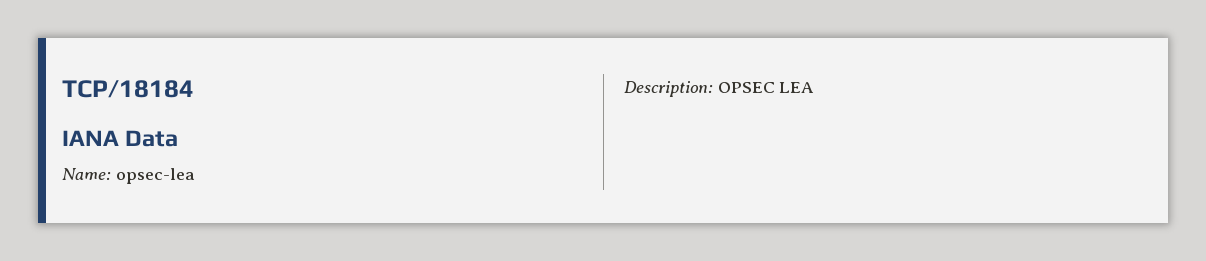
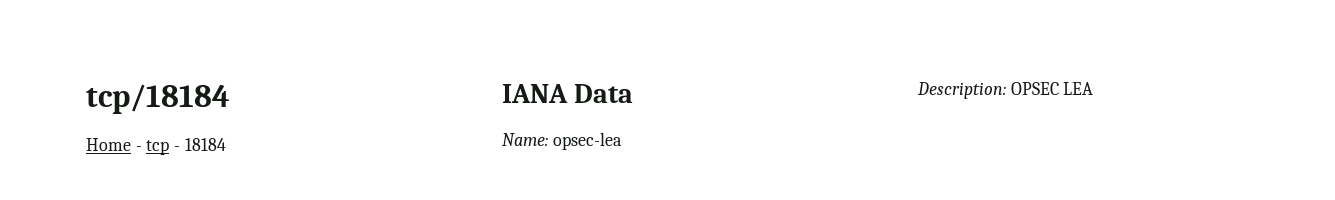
[62,80,194,98] TCP/18184 -> [86,84,230,114] [86,138,226,155] tcp/18184 // Home - tcp - 18184

